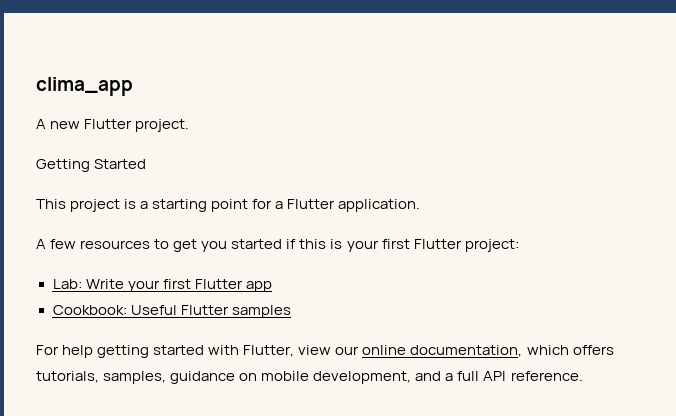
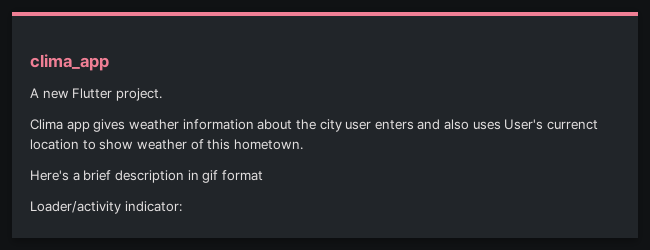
[36,159,147,172] [36,199,421,212] [36,239,519,252] [52,279,272,292] [52,305,291,318] [36,345,614,358] [36,371,583,384] Getting Started // This project is a starting point for a Flutter application. // A few resources to get you started if this is your first Flutter project: // Lab: Write your first Flutter app // Cookbook: Useful Flutter samples // For help getting started with Flutter, view our online documentation, which offers tutorials, samples, guidance on mobile development, and a full API reference. -> [30,119,599,132] [30,139,303,150] [30,170,263,183] [30,201,182,214] Clima app gives weather information about the city user enters and also uses User's currenct location to show weather of this hometown. // Here's a brief description in gif format // Loader/activity indicator:

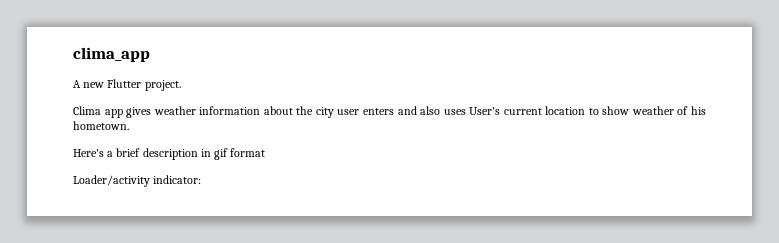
[547,120,599,130] currenct -> [503,108,542,115] current
[207,139,231,150] this -> [690,106,706,115] his

